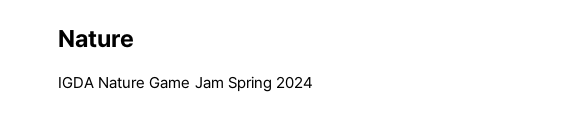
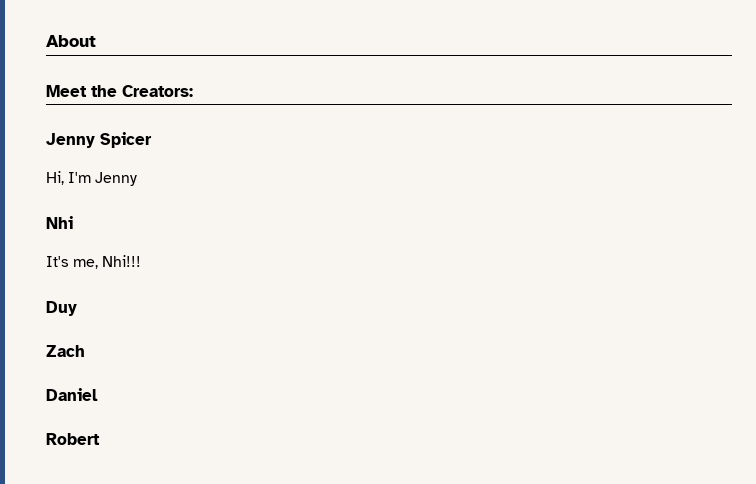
[58,30,134,48] [58,76,313,92] Nature // IGDA Nature Game Jam Spring 2024 -> [46,35,96,47] [46,85,193,97] [46,132,152,148] [46,171,138,186] [46,216,73,229] [46,255,142,269] [46,301,77,316] [46,345,85,357] [46,388,98,401] [46,433,100,445] About // Meet the Creators: // Jenny Spicer // Hi, I'm Jenny // Nhi // It's me, Nhi!!! // Duy // Zach // Daniel // Robert

